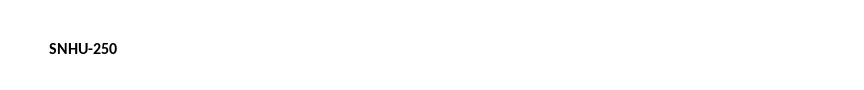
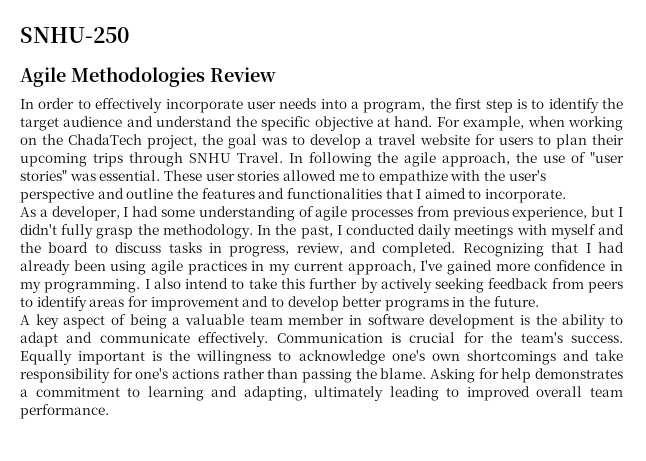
(117, 48) none -> [20,67,276,87] [20,98,623,113] [20,116,623,131] [20,134,624,149] [20,152,624,167] [20,170,546,185] [20,188,567,203] [20,206,623,221] [20,224,624,239] [20,242,624,257] [20,260,623,275] [20,278,623,293] [20,296,539,311] [20,314,623,329] [20,332,623,347] [20,350,623,365] [20,368,624,383] [20,386,623,401] [20,404,109,419] // Agile Methodologies Review // In order to effectively incorporate user needs into a program, the first step is to identify the target audience and understand the specific objective at hand. For example, when working on the ChadaTech project, the goal was to develop a travel website for users to plan their upcoming trips through SNHU Travel. In following the agile approach, the use of "user stories" was essential. These user stories allowed me to empathize with the user's perspective and outline the features and functionalities that I aimed to incorporate. // As a developer, I had some understanding of agile processes from previous experience, but I didn't fully grasp the methodology. In the past, I conducted daily meetings with myself and the board to discuss tasks in progress, review, and completed. Recognizing that I had already been using agile practices in my current approach, I've gained more confidence in my programming. I also intend to take this further by actively seeking feedback from peers to identify areas for improvement and to develop better programs in the future. // A key aspect of being a valuable team member in software development is the ability to adapt and communicate effectively. Communication is crucial for the team's success. Equally important is the willingness to acknowledge one's own shortcomings and take responsibility for one's actions rather than passing the blame. Asking for help demonstrates a commitment to learning and adapting, ultimately leading to improved overall team performance.

